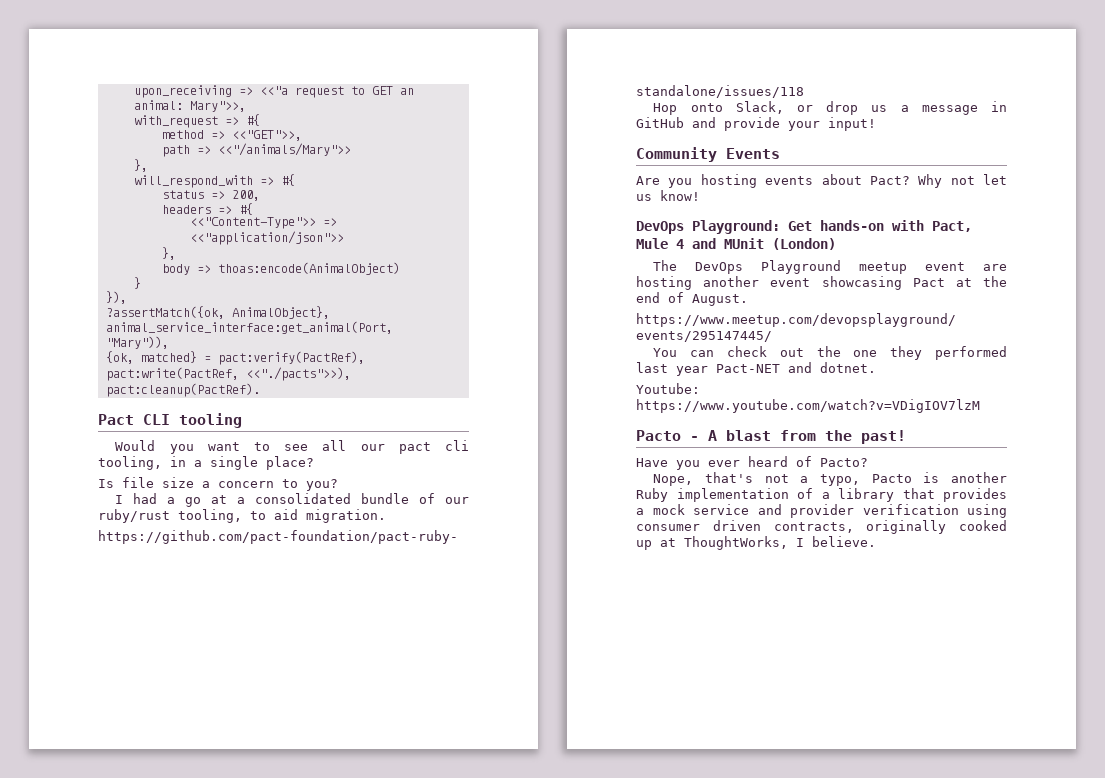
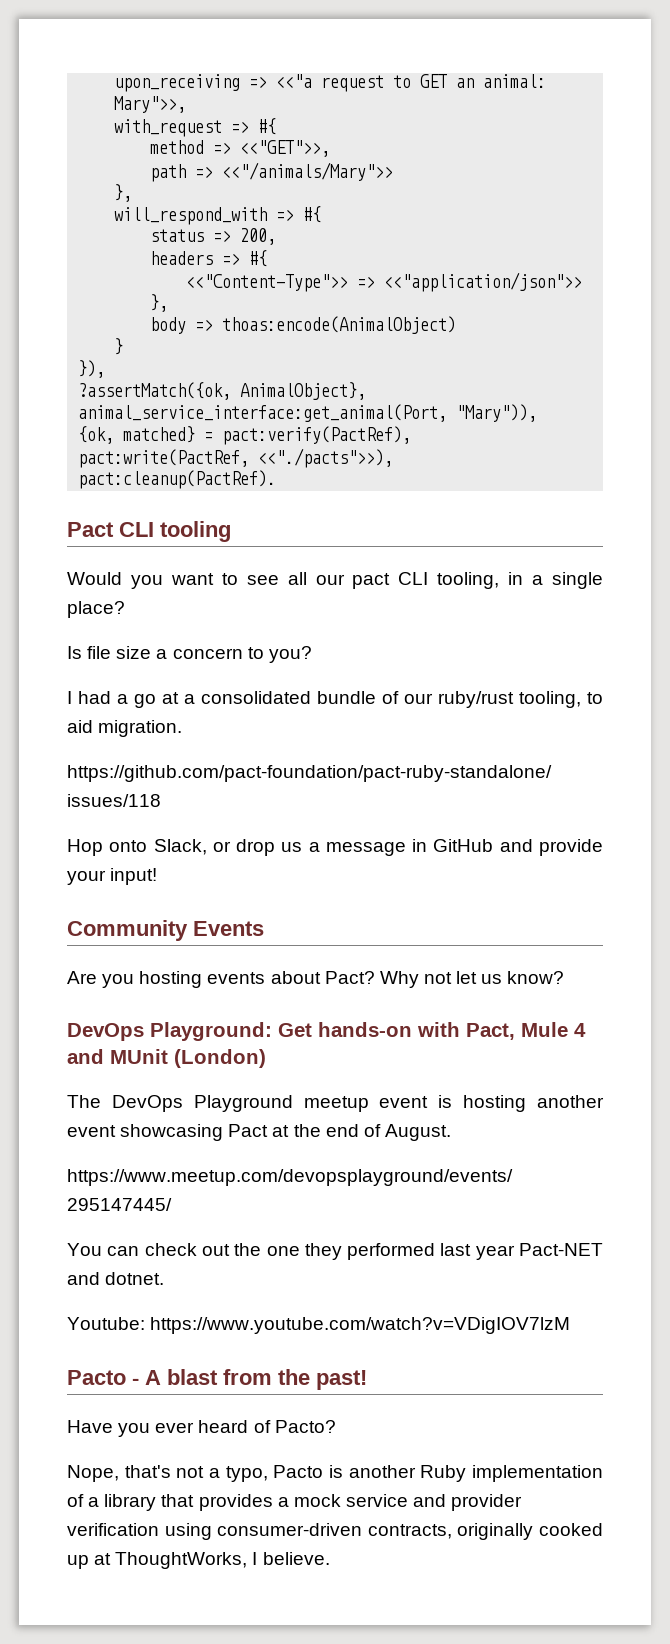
[444,440,469,451] cli -> [398,572,429,585] CLI
[660,190,700,201] know! -> [507,971,565,984] know?
[983,264,1007,271] are -> [438,1095,453,1108] is
[636,520,761,531] consumer driven -> [217,1523,363,1536] consumer-driven

